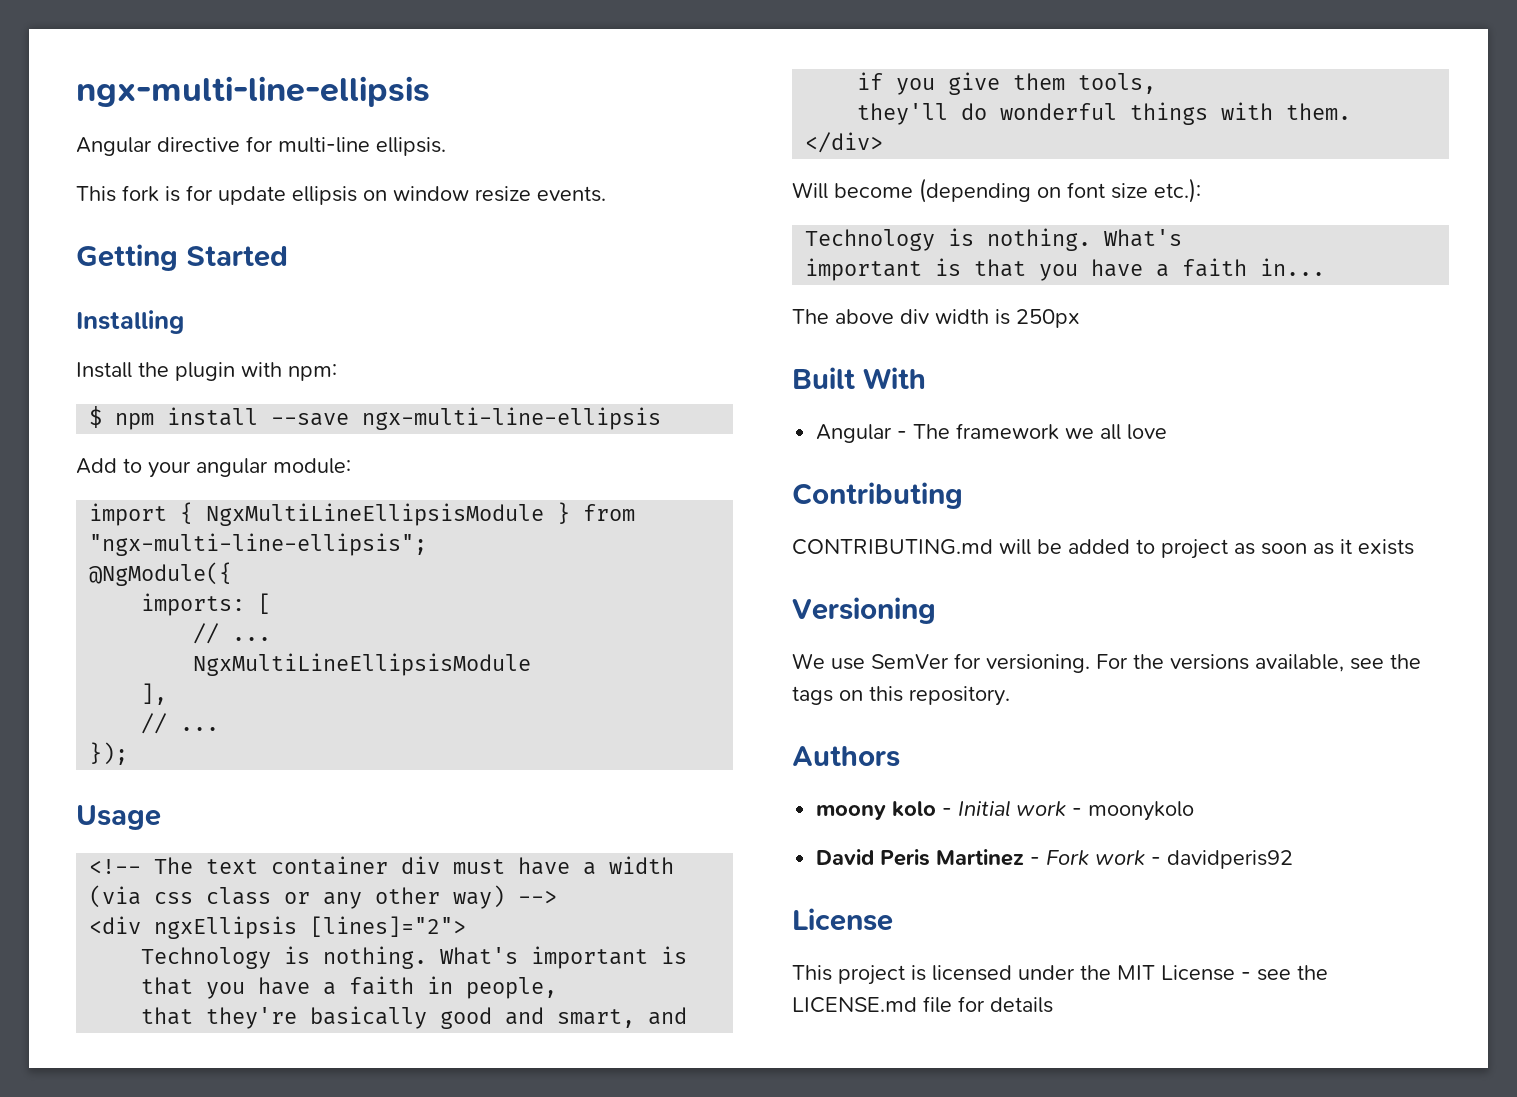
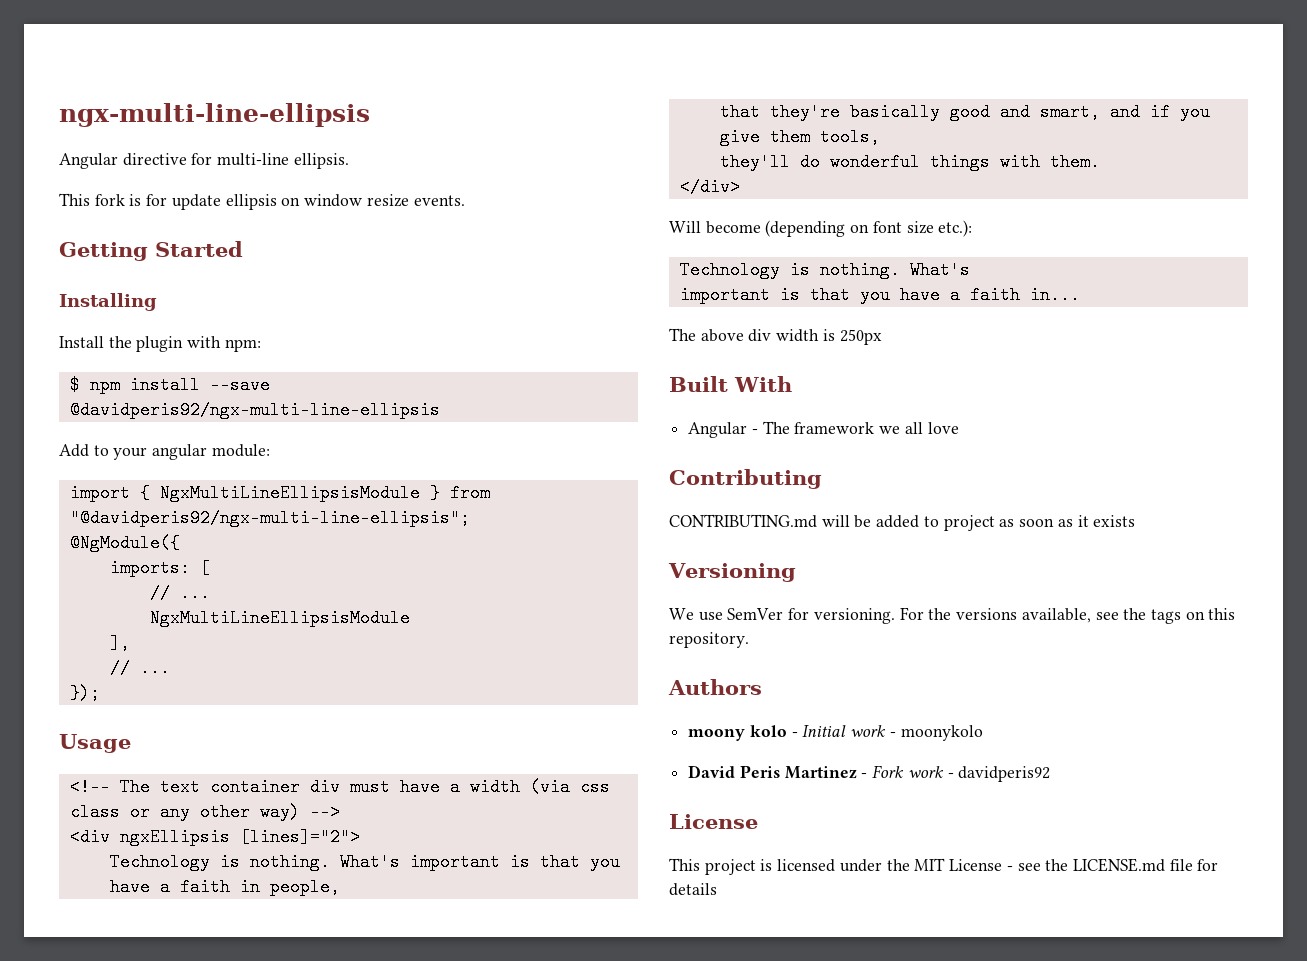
[362,407,662,430] ngx-multi-line-ellipsis -> [69,401,440,419] @davidperis92/ngx-multi-line-ellipsis
[89,533,428,556] "ngx-multi-line-ellipsis"; -> [69,509,470,527] "@davidperis92/ngx-multi-line-ellipsis";

